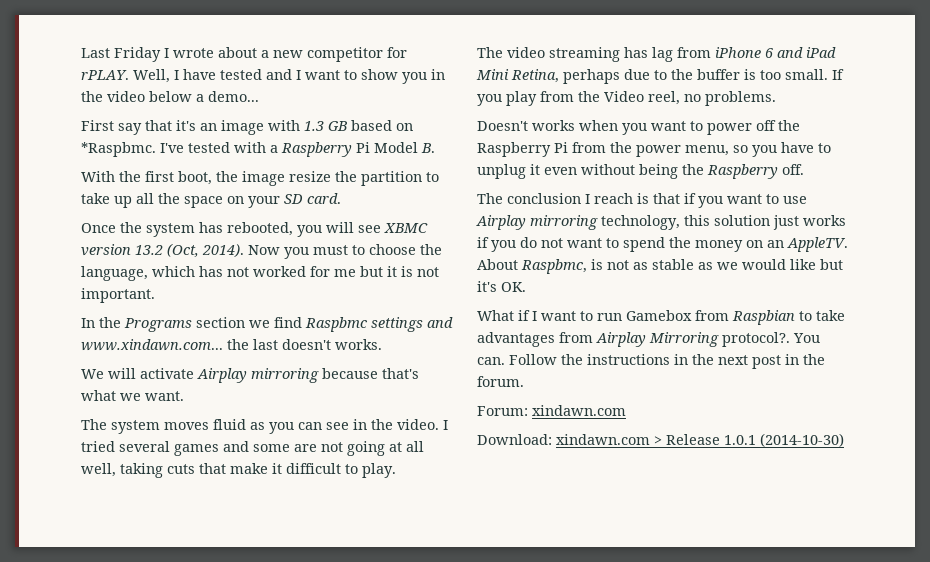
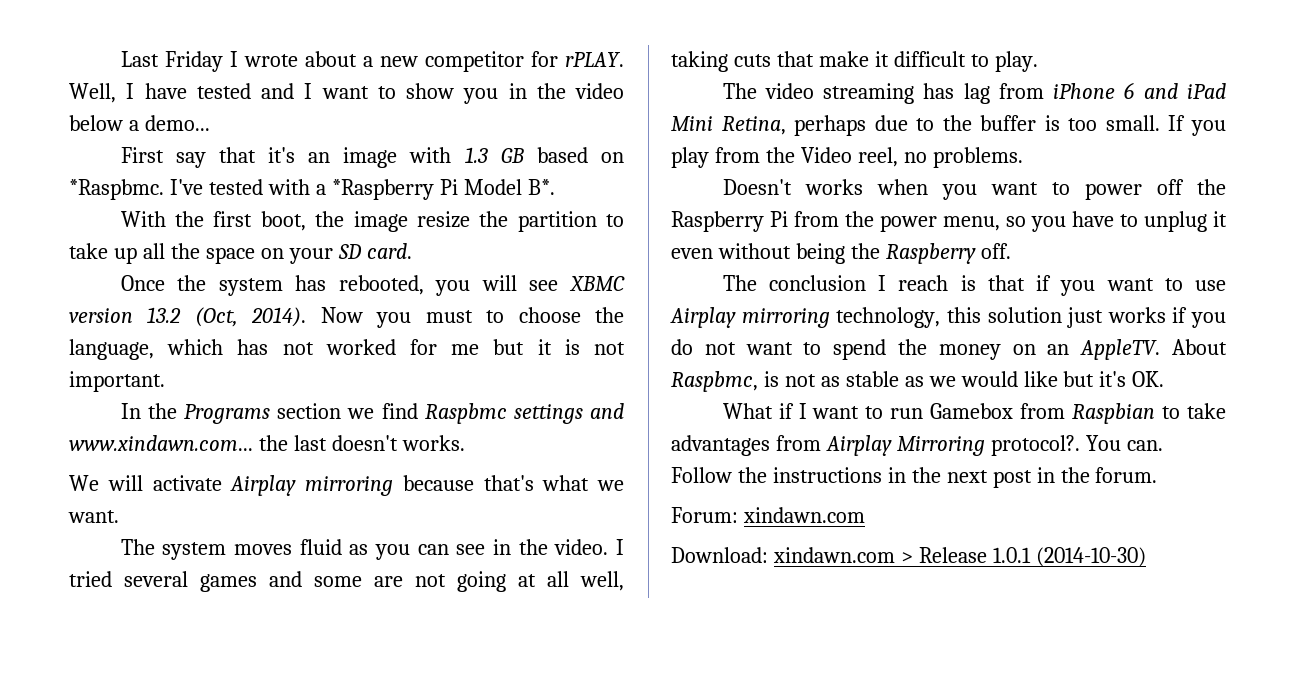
[281,142,352,157] Raspberry -> [331,179,434,200] *Raspberry
[421,143,435,153] B. -> [527,179,555,195] B*.

